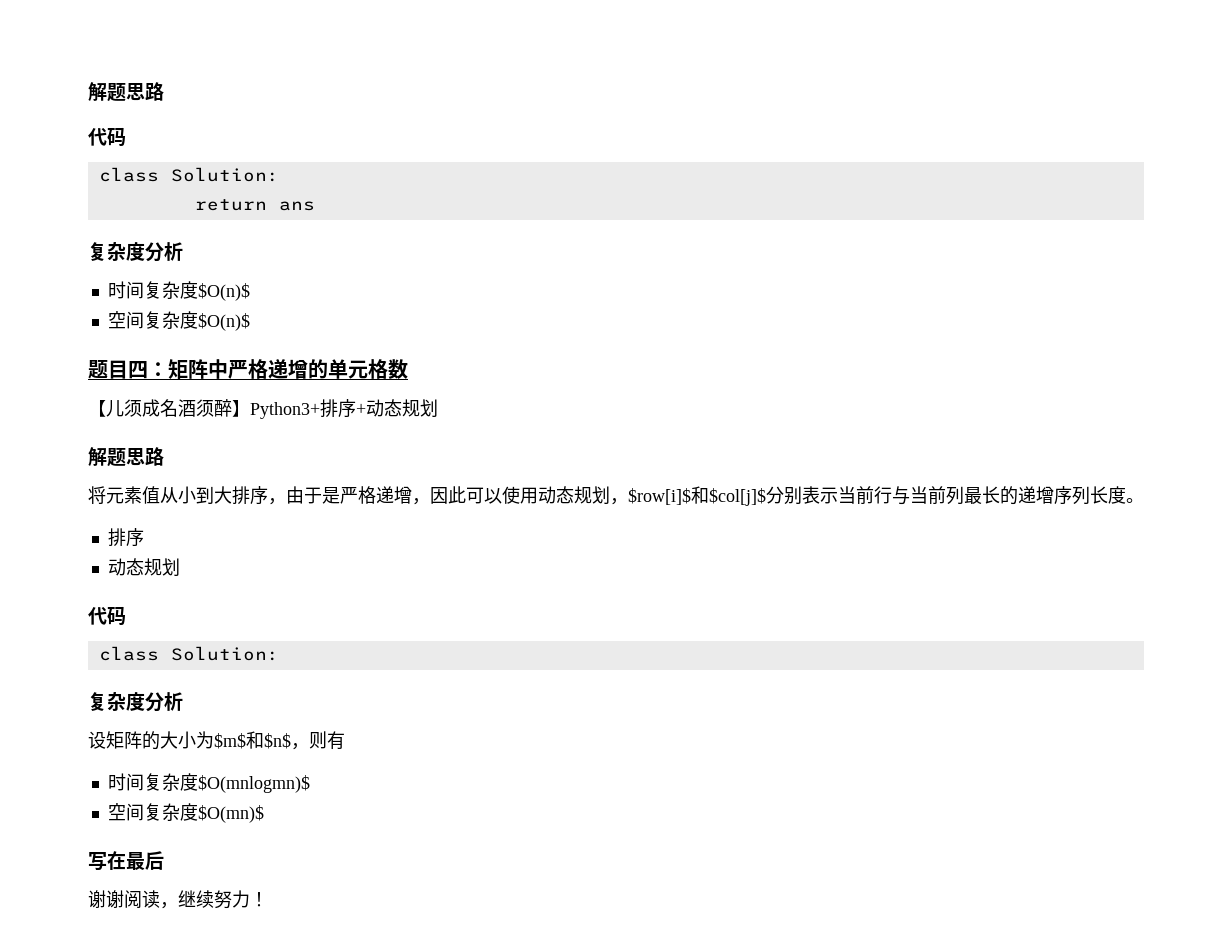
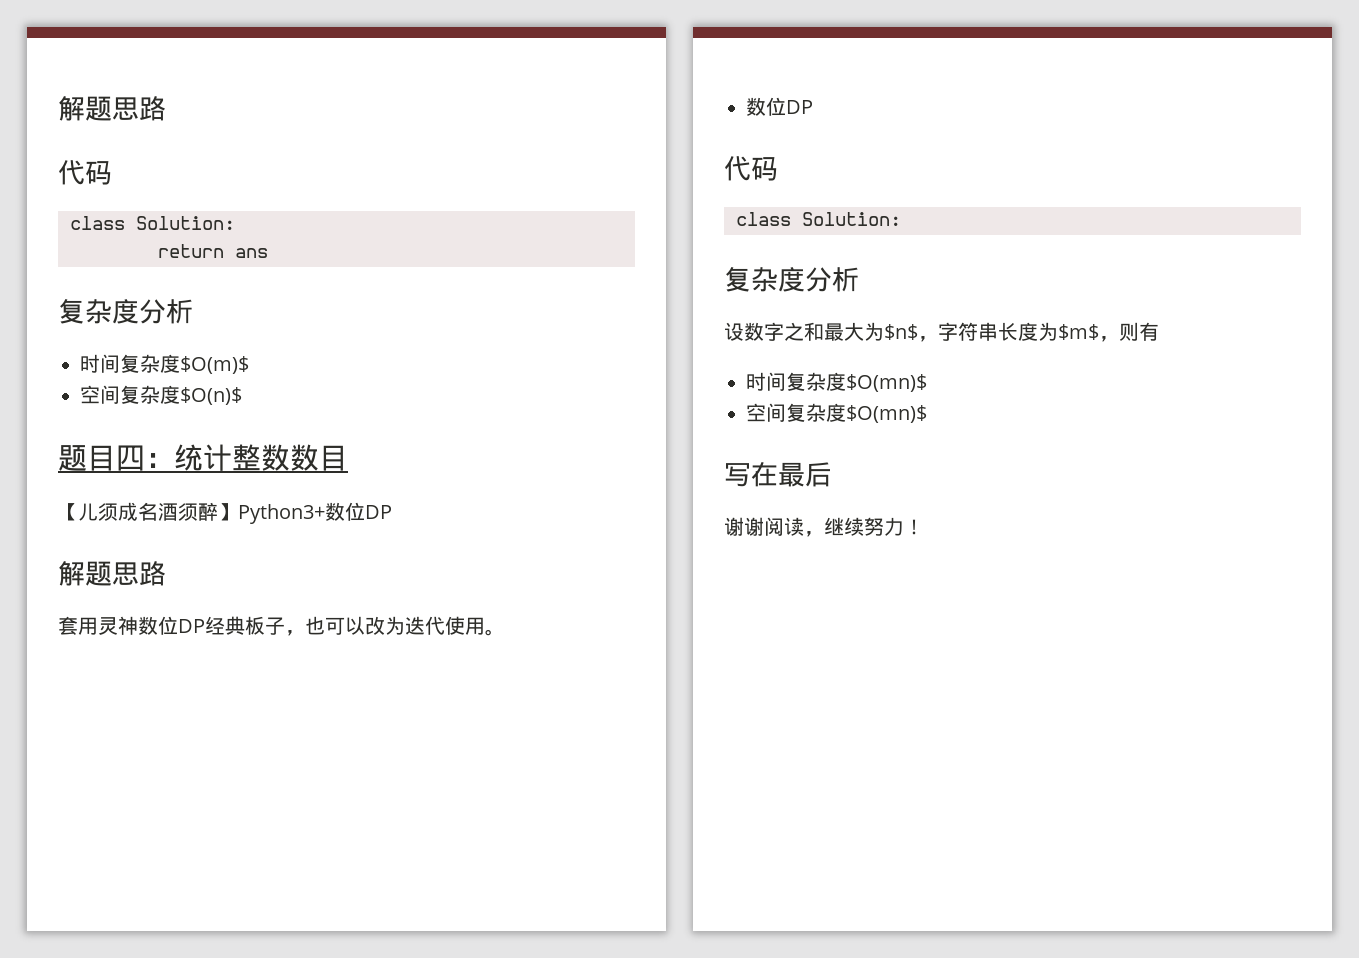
[197,283,250,301] $O(n)$ -> [180,356,249,374] $O(m)$
[168,359,408,379] 矩阵中严格递增的单元格数 -> [174,444,348,471] 统计整数数目
[320,399,438,418] [88,447,164,467] [88,486,1144,506] [107,528,144,547] [107,558,180,576] 排序+动态规划 // 解题思路 // 将元素值从小到大排序，由于是严格递增，因此可以使用动态规划，$row[i]$和$col[j]$分别表示当前行与当前列最长的递增序列长度。 // 排序 // 动态规划 -> [325,502,392,521] [58,561,166,586] [58,616,505,636] [746,97,813,116] 数位DP // 解题思路 // 套用灵神数位DP经典板子，也可以改为迭代使用。 // 数位DP
[106,731,291,750] 矩阵的大小为$m$和$n$ -> [744,322,1099,342] 数字之和最大为$n$，字符串长度为$m$
[197,775,310,793] $O(mnlogmn)$ -> [846,374,927,392] $O(mn)$

